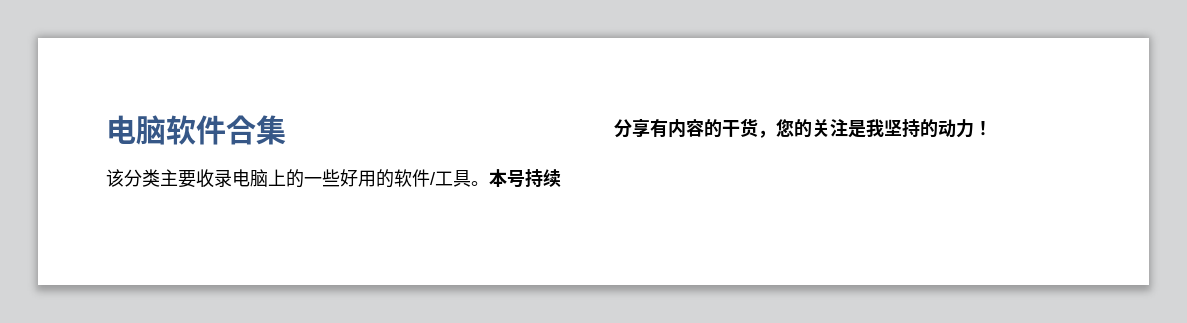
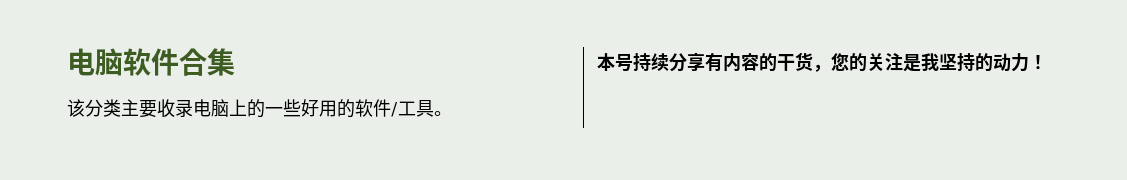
(489, 183) none -> (452, 113) //

